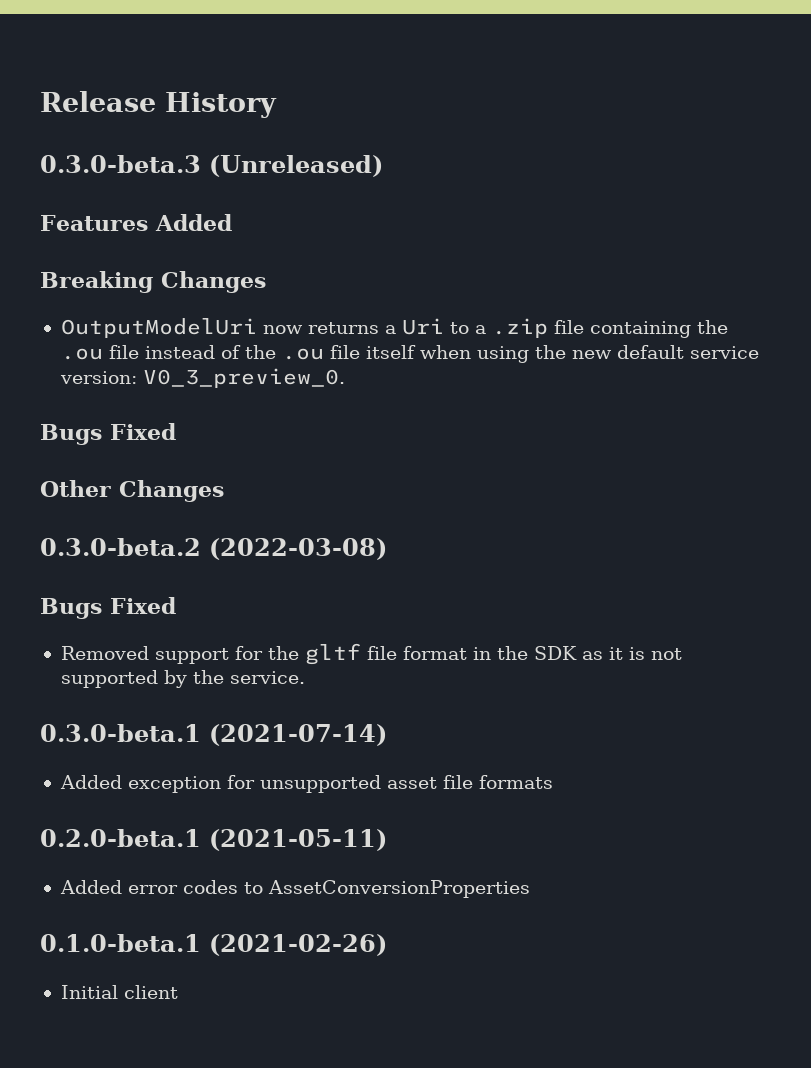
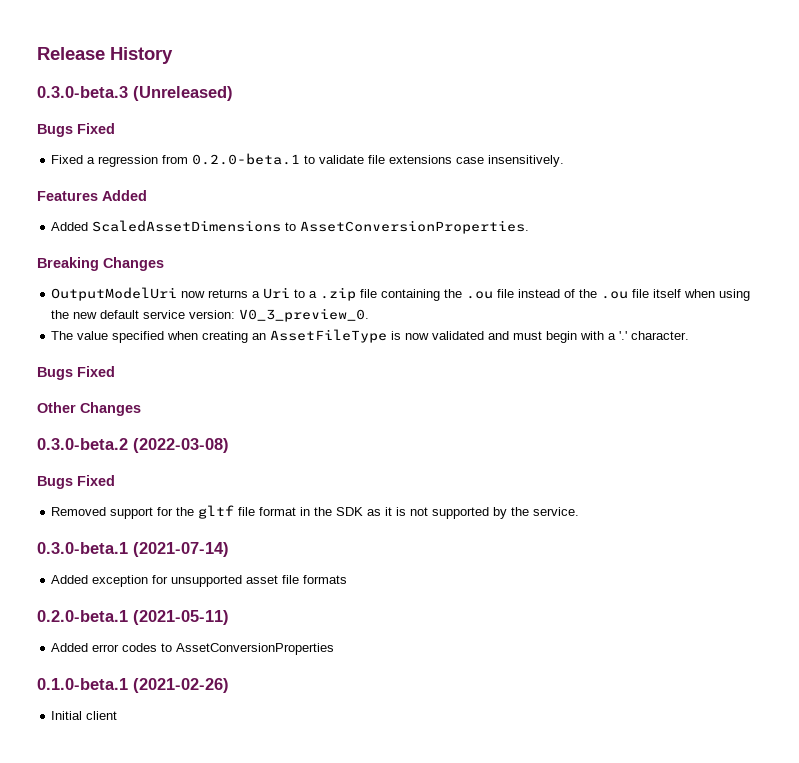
[40,214,232,231] Features Added -> [37,123,115,137] [51,153,565,167] [37,190,147,201] [51,220,530,234] Bugs Fixed // Fixed a regression from 0.2.0-beta.1 to validate file extensions case insensitively. // Features Added // Added ScaledAssetDimensions to AssetConversionProperties.
(345, 378) none -> [51,329,690,343] // The value specified when creating an AssetFileType is now validated and must begin with a '.' character.

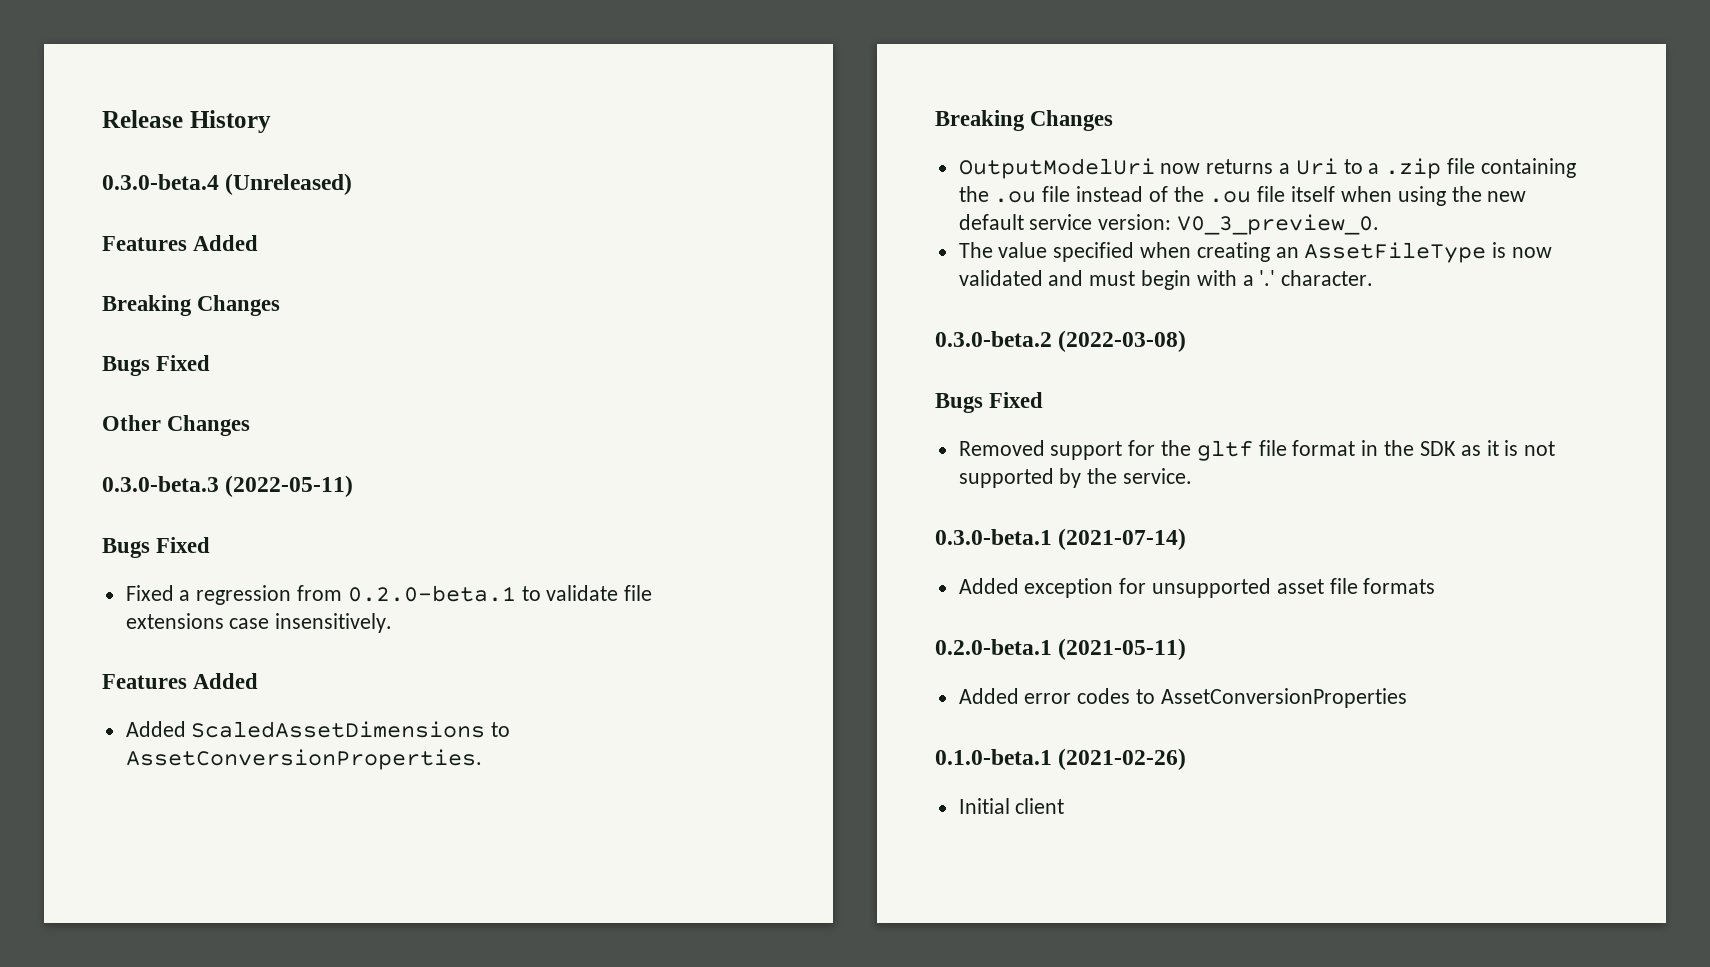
(173, 55) none -> [102,173,353,195] [102,235,259,251] [102,295,281,316] [102,355,211,376] [102,415,251,436] // 0.3.0-beta.4 (Unreleased) // Features Added // Breaking Changes // Bugs Fixed // Other Changes
[133,86,233,101] (Unreleased) -> [225,475,354,497] (2022-05-11)
[37,366,115,380] [37,402,141,416] // Bugs Fixed // Other Changes -> (1374, 278) none

